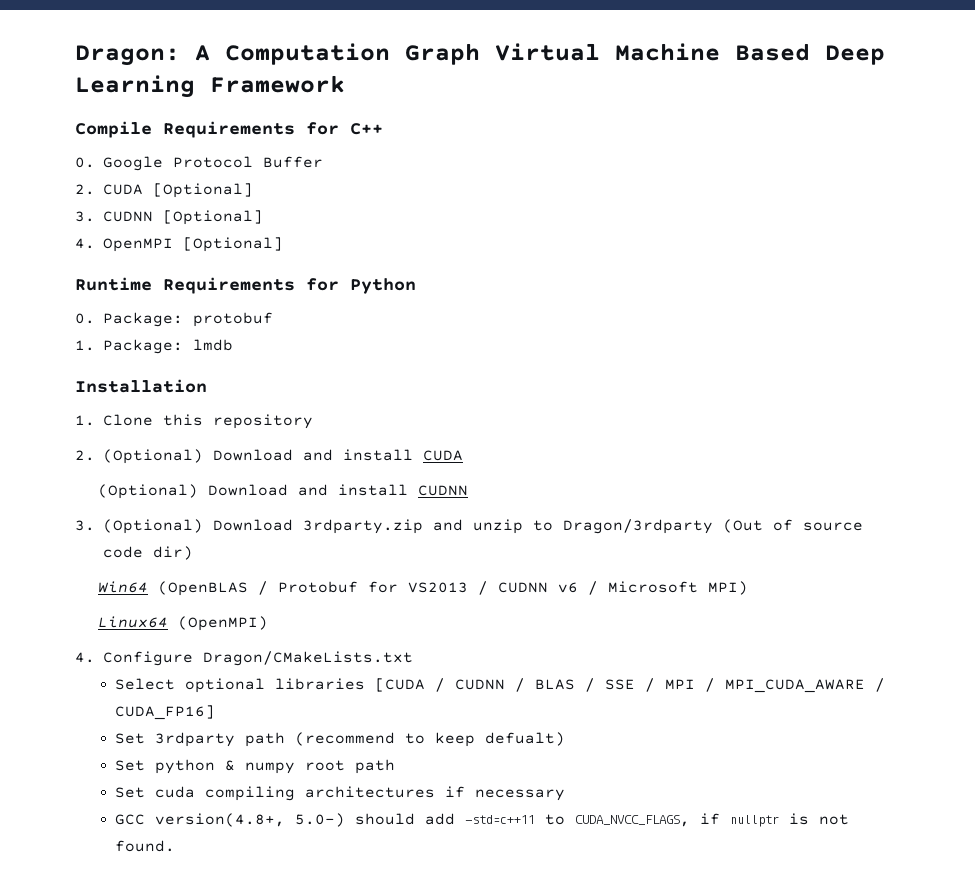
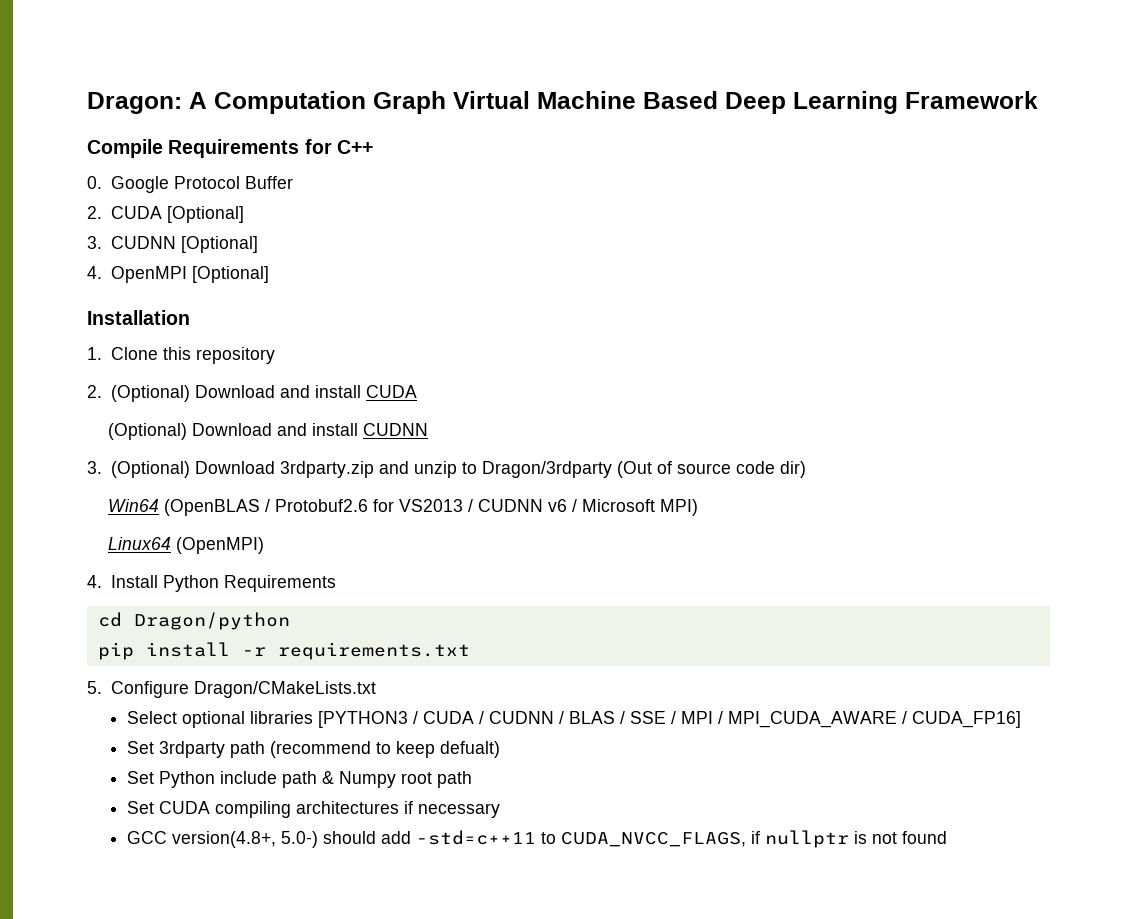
[75,277,416,294] [75,312,273,327] [75,339,233,354] // Runtime Requirements for Python // 0. Package: protobuf // 1. Package: lmdb -> (269, 274) none
[277,581,358,593] Protobuf -> [274,499,368,512] Protobuf2.6
(95, 657) none -> [110,575,336,592] [97,612,290,630] [97,642,470,660] [87,681,102,694] Install Python Requirements // cd Dragon/python // pip install -r requirements.txt // 5.
[375,678,426,692] [CUDA -> [317,711,474,728] [PYTHON3 / CUDA
[155,759,296,774] python & numpy -> [158,771,396,788] Python include path & Numpy
[155,786,196,798] cuda -> [158,801,210,814] CUDA
[115,840,176,852] found. -> [901,831,947,844] found

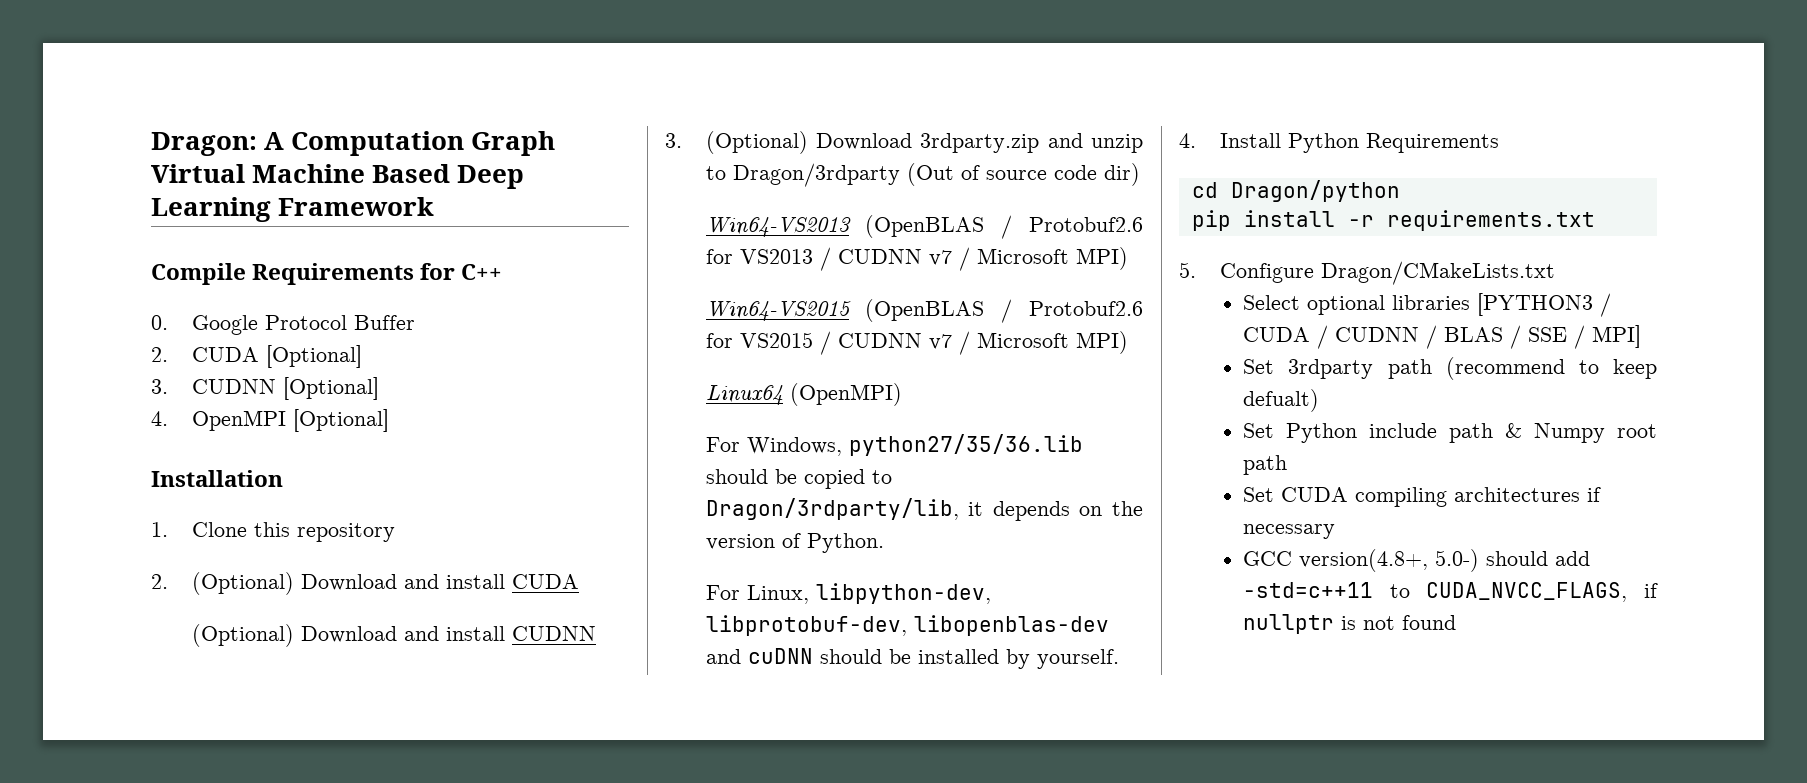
[107,499,159,512] Win64 -> [705,217,851,237] Win64-VS2013
[547,499,567,512] v6 -> [928,247,1128,271] [705,299,1143,323] [705,331,952,355] v7 / Microsoft MPI) // Win64-VS2015 (OpenBLAS / Protobuf2.6 for VS2015 / CUDNN v7
(264, 545) none -> [705,434,1083,456] [705,469,892,489] [705,498,1143,521] [705,533,884,553] [705,583,991,604] [705,615,1109,636] [705,648,1119,669] // For Windows, python27/35/36.lib should be copied to Dragon/3rdparty/lib, it depends on the version of Python. // For Linux, libpython-dev, libprotobuf-dev, libopenblas-dev and cuDNN should be installed by yourself.
[680,711,1021,728] MPI / MPI_CUDA_AWARE / CUDA_FP16] -> [1592,325,1642,348] MPI]

